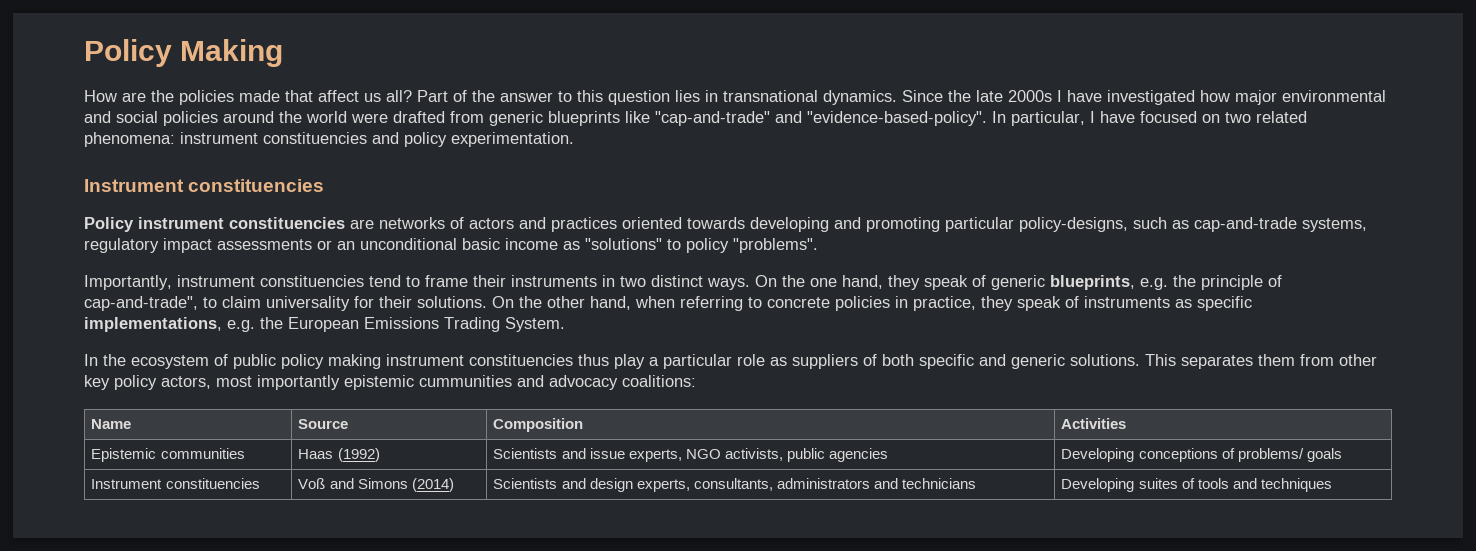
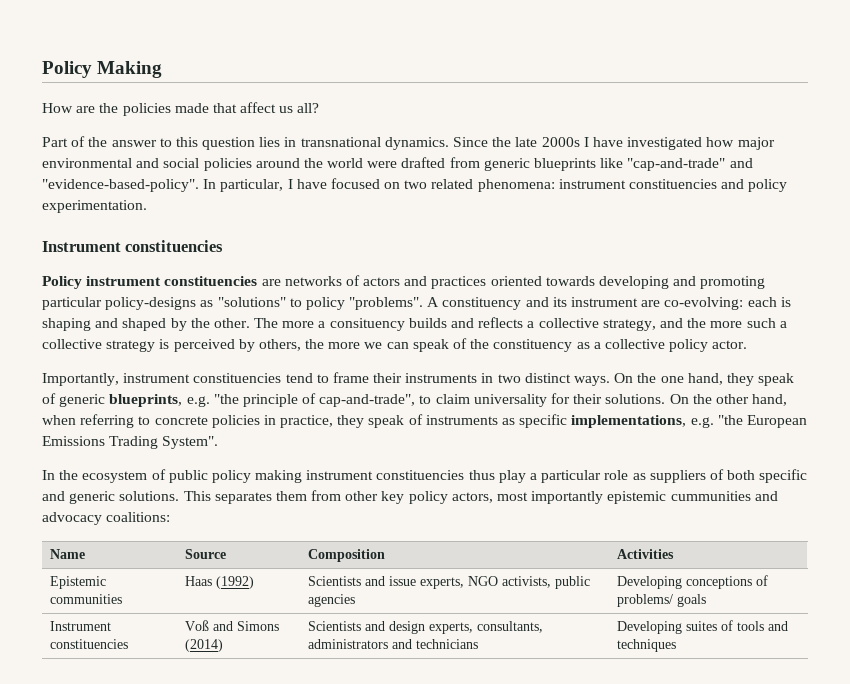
(412, 96) none -> (320, 108) //
[1019,217,1367,232] [84,238,558,253] policy-designs, such as cap-and-trade systems, regulatory impact assessments or an unconditional basic income -> [105,297,197,310] policy-designs
(818, 245) none -> [427,297,791,310] [42,317,787,331] [42,338,748,352] A constituency and its instrument are co-evolving: each is shaping and shaped by the other. The more a consituency builds and reflects a collective strategy, and the more such a collective strategy is perceived by others, the more we can speak of the constituency as a collective policy actor.
[1173,275,1196,287] the -> [213,394,239,404] "the
[260,317,283,329] the -> [717,415,743,425] "the
[505,317,565,332] System. -> [162,436,219,449] System".

